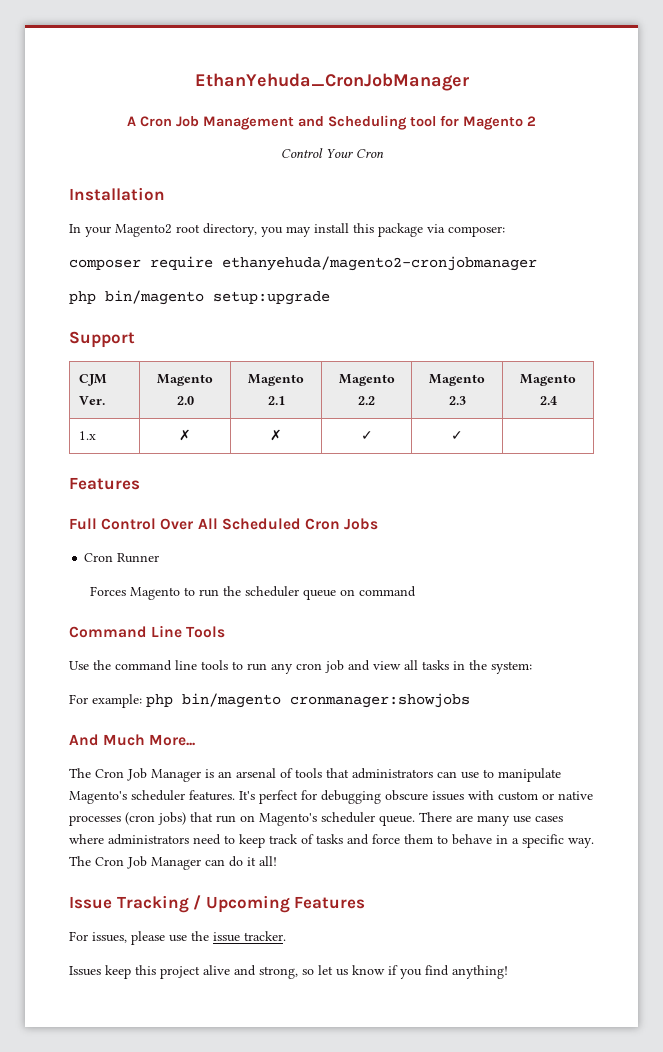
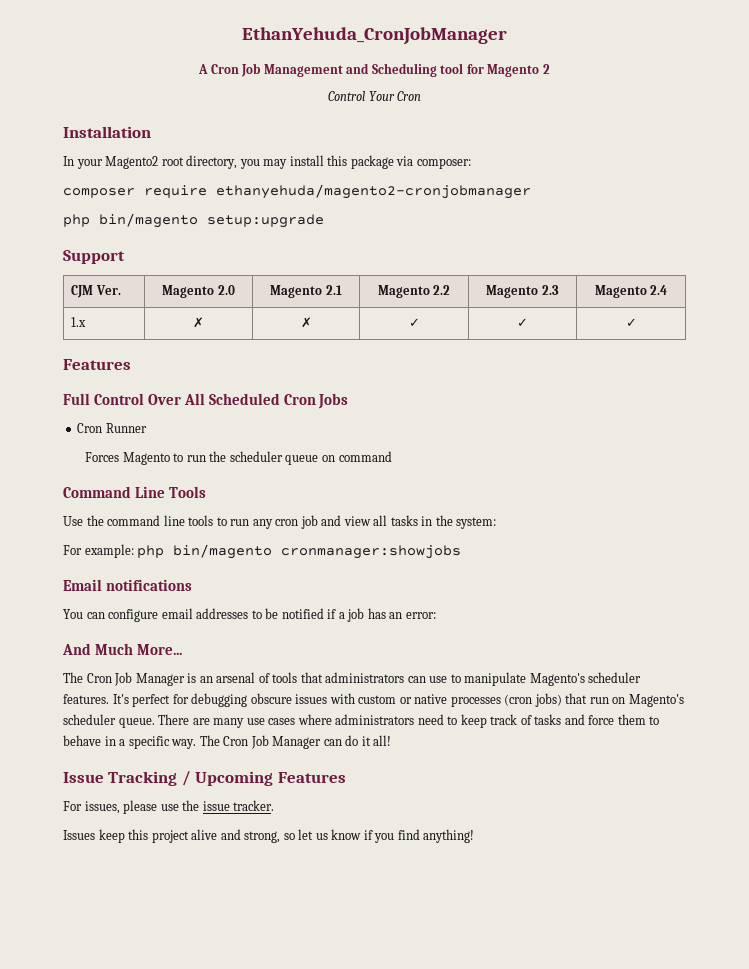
(463, 435) none -> [625,318,637,327] ✓
(470, 700) none -> [63,579,192,591] [63,608,436,622] // Email notifications // You can configure email addresses to be notified if a job has an error:

